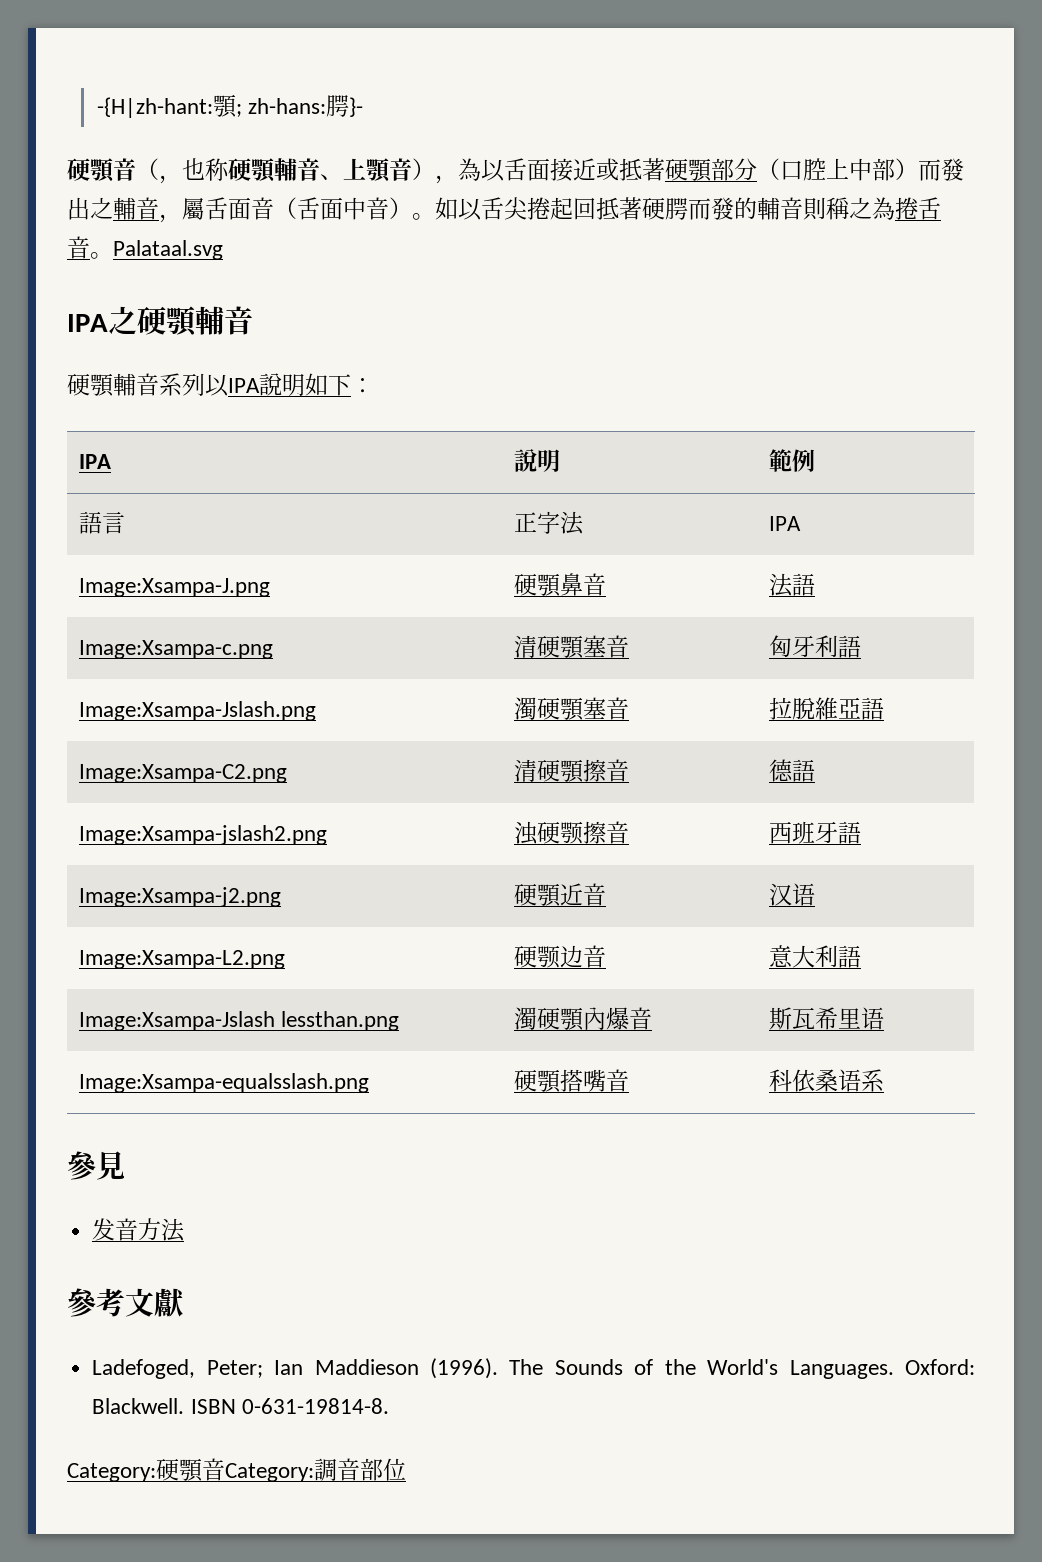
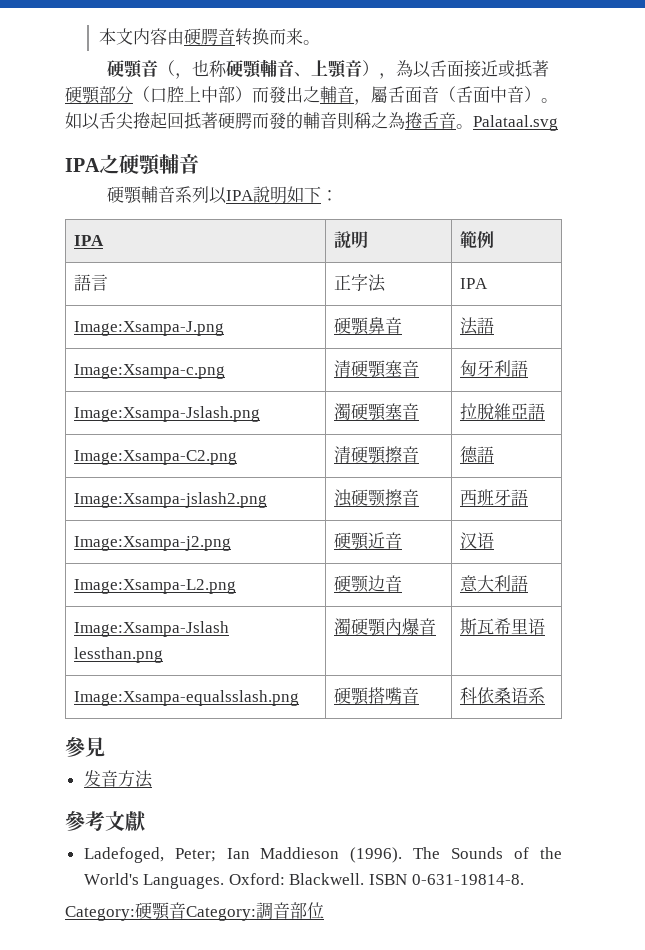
[97,94,364,118] -{H|zh-hant:顎; zh-hans:腭}- -> [98,28,320,46] 本文内容由硬腭音转换而来。

